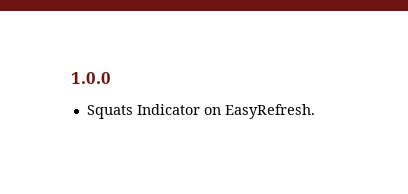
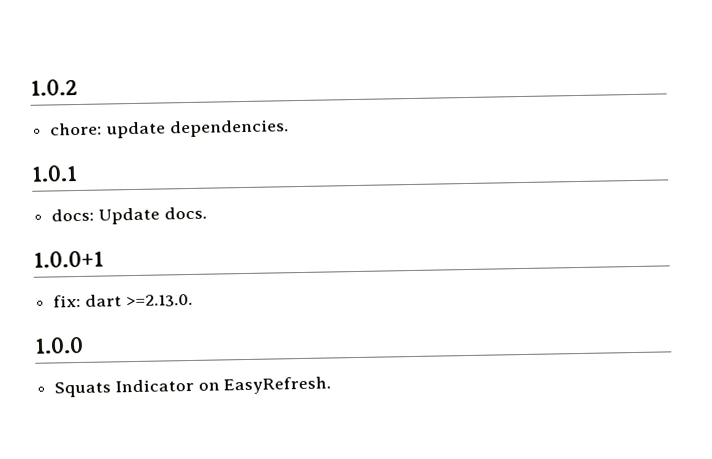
(71, 78) none -> [30,78,78,96] [50,119,289,139] [31,165,78,182] [51,206,207,225] [33,250,104,268] [53,293,193,308] 1.0.2 // chore: update dependencies. // 1.0.1 // docs: Update docs. // 1.0.0+1 // fix: dart >=2.13.0. //

